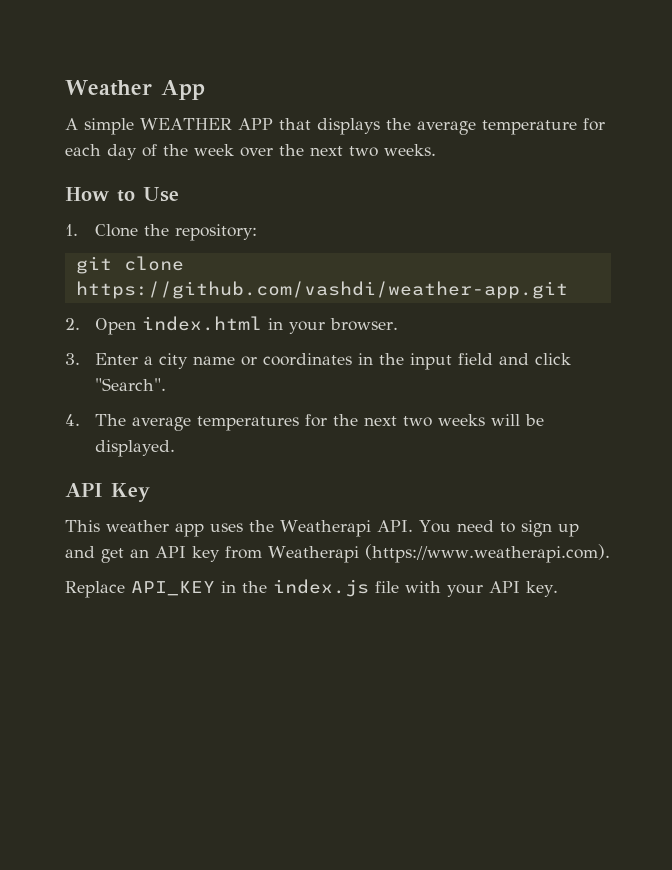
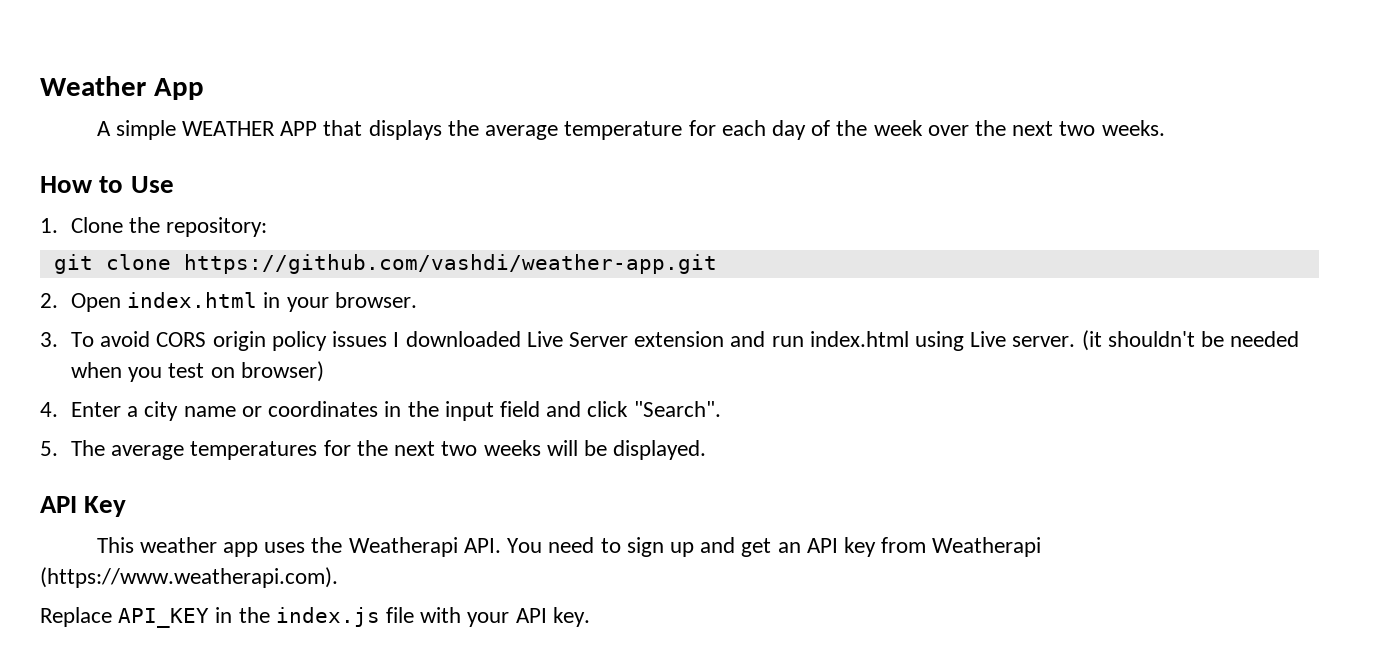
(80, 359) none -> [71,330,1300,351] [71,361,324,382] [40,402,58,417] To avoid CORS origin policy issues I downloaded Live Server extension and run index.html using Live server. (it shouldn't be needed when you test on browser) // 4.
[65,414,80,426] 4. -> [40,441,58,456] 5.

